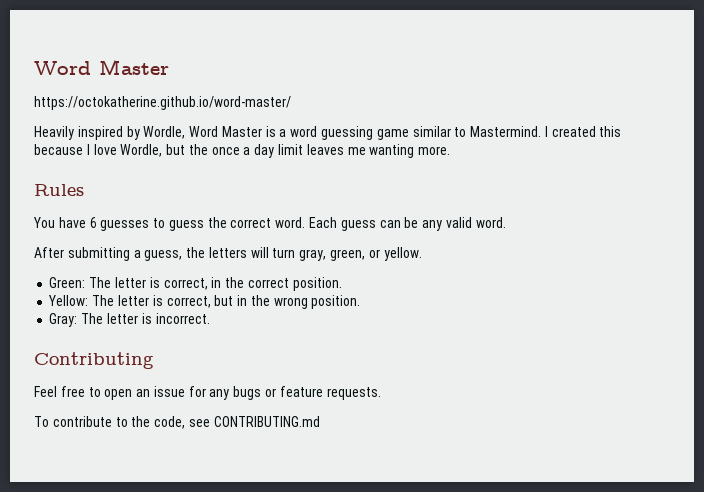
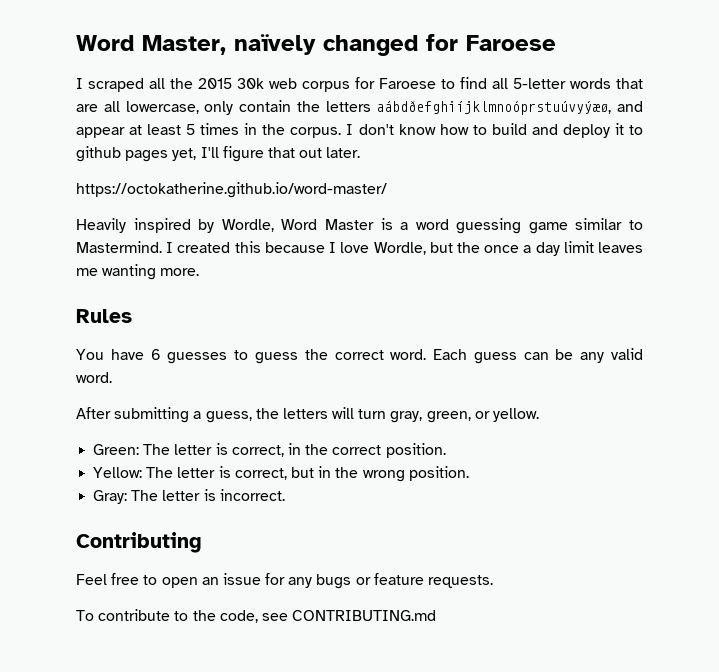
[34,59,169,75] Word Master -> [76,34,556,56] [76,77,643,92] [76,100,643,115] [76,123,643,138] [76,146,361,162] Word Master, naïvely changed for Faroese // I scraped all the 2015 30k web corpus for Faroese to find all 5-letter words that are all lowercase, only contain the letters aábdðefghiíjklmnoóprstuúvyýæø, and appear at least 5 times in the corpus. I don't know how to build and deploy it to github pages yet, I'll figure that out later.

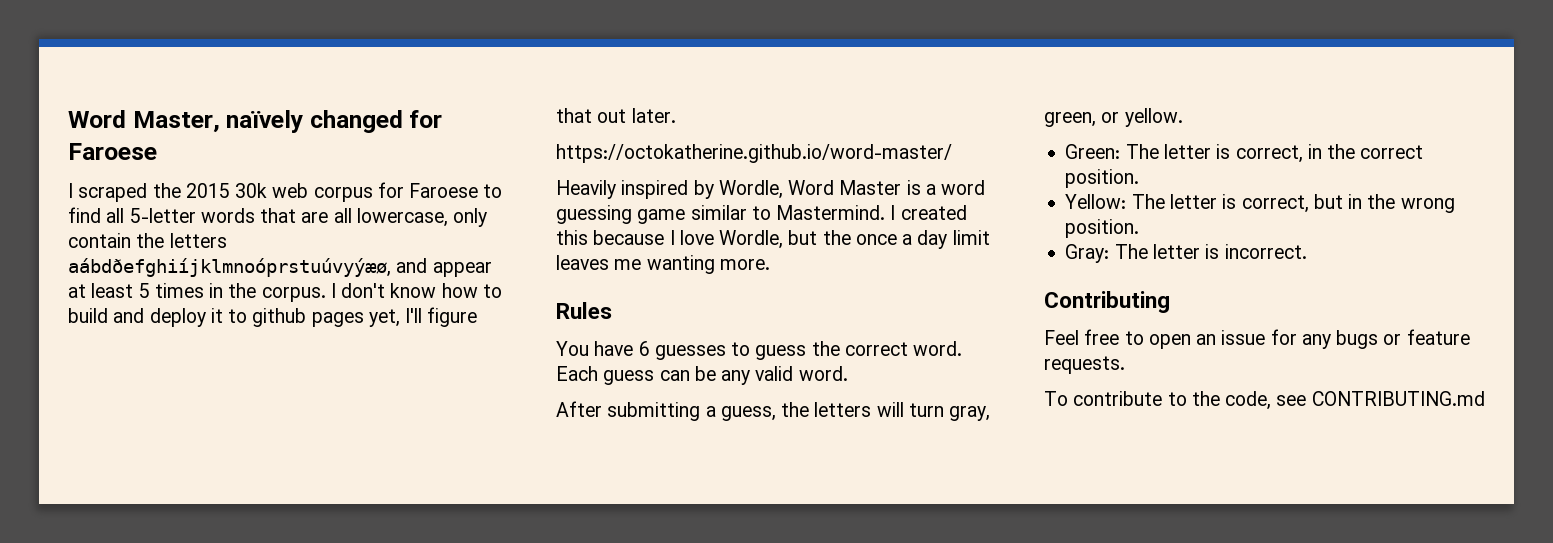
[149,78,165,89] all -> (148, 192) none

